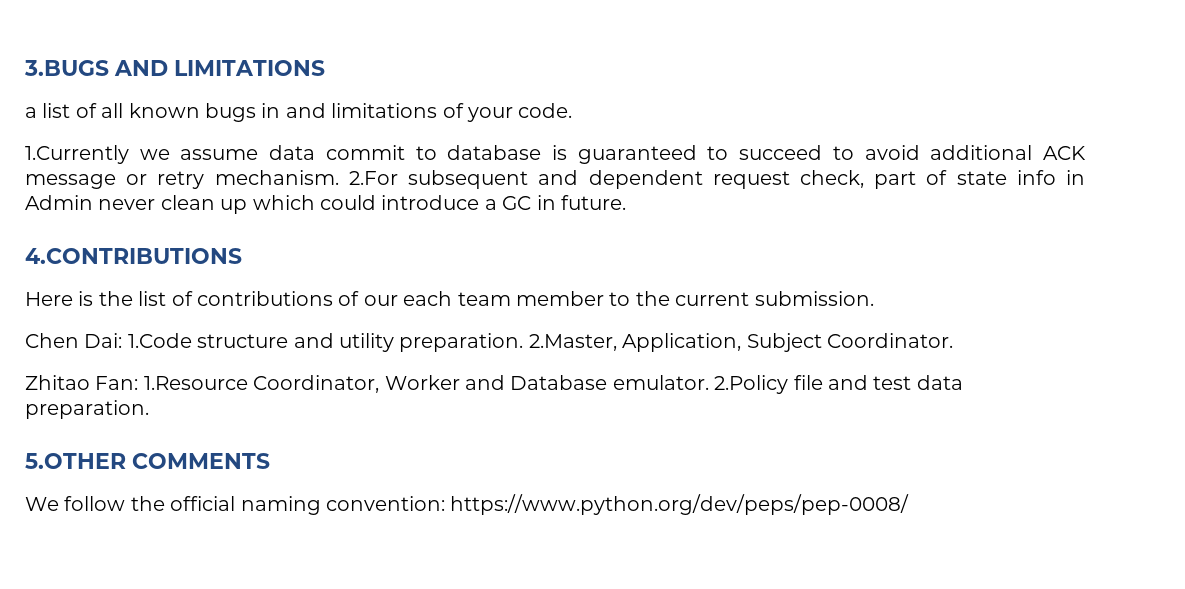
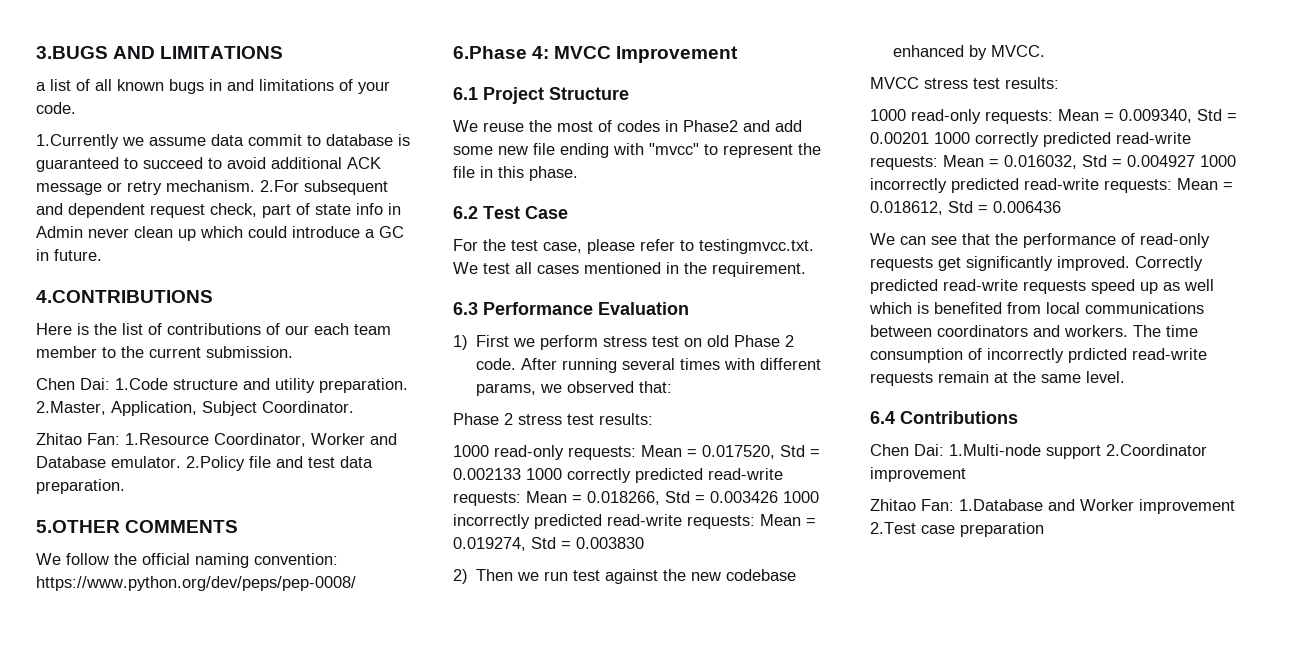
(910, 504) none -> [453,46,739,63] [453,87,629,104] [453,120,802,132] [453,143,821,158] [453,166,578,181] [453,206,568,219] [453,239,814,254] [453,262,806,277] [453,302,689,315] [453,335,795,350] [476,358,822,373] [476,381,673,396] [453,413,653,425] [453,445,820,460] [453,468,783,483] [453,491,819,506] [453,514,816,529] [453,537,644,551] [453,569,797,584] [893,45,1046,60] [870,77,1059,89] [870,109,1237,124] [870,132,1191,147] [870,155,1236,170] [870,178,1233,193] [870,201,1061,215] [870,233,1210,248] [870,256,1203,271] [870,279,1214,294] [869,302,1204,314] [870,325,1198,337] [870,348,1207,363] [870,371,1125,386] [870,411,1018,424] [870,444,1207,459] [870,467,966,482] [870,499,1235,514] [870,522,1044,537] // 6.Phase 4: MVCC Improvement // 6.1 Project Structure // We reuse the most of codes in Phase2 and add some new file ending with "mvcc" to represent the file in this phase. // 6.2 Test Case // For the test case, please refer to testingmvcc.txt. We test all cases mentioned in the requirement. // 6.3 Performance Evaluation // 1) First we perform stress test on old Phase 2 code. After running several times with different params, we observed that: // Phase 2 stress test results: // 1000 read-only requests: Mean = 0.017520, Std = 0.002133 1000 correctly predicted read-write requests: Mean = 0.018266, Std = 0.003426 1000 incorrectly predicted read-write requests: Mean = 0.019274, Std = 0.003830 // 2) Then we run test against the new codebase enhanced by MVCC. // MVCC stress test results: // 1000 read-only requests: Mean = 0.009340, Std = 0.00201 1000 correctly predicted read-write requests: Mean = 0.016032, Std = 0.004927 1000 incorrectly predicted read-write requests: Mean = 0.018612, Std = 0.006436 // We can see that the performance of read-only requests get significantly improved. Correctly predicted read-write requests speed up as well which is benefited from local communications between coordinators and workers. The time consumption of incorrectly prdicted read-write requests remain at the same level. // 6.4 Contributions // Chen Dai: 1.Multi-node support 2.Coordinator improvement // Zhitao Fan: 1.Database and Worker improvement 2.Test case preparation

